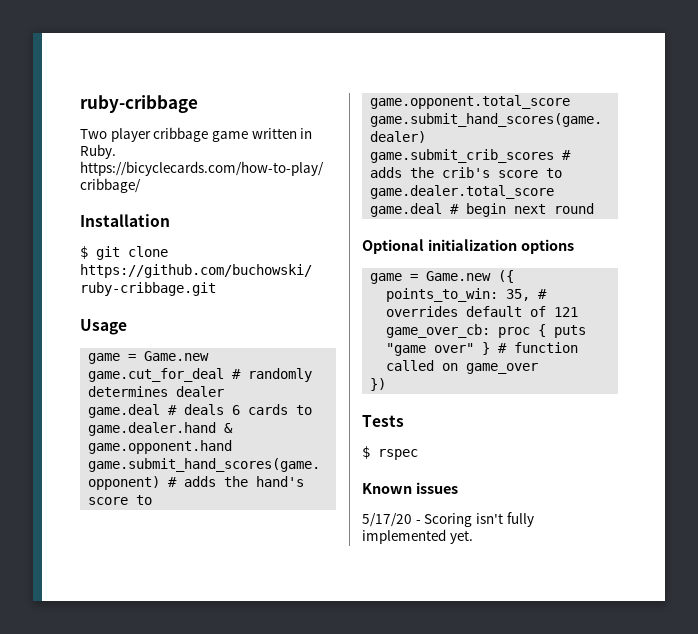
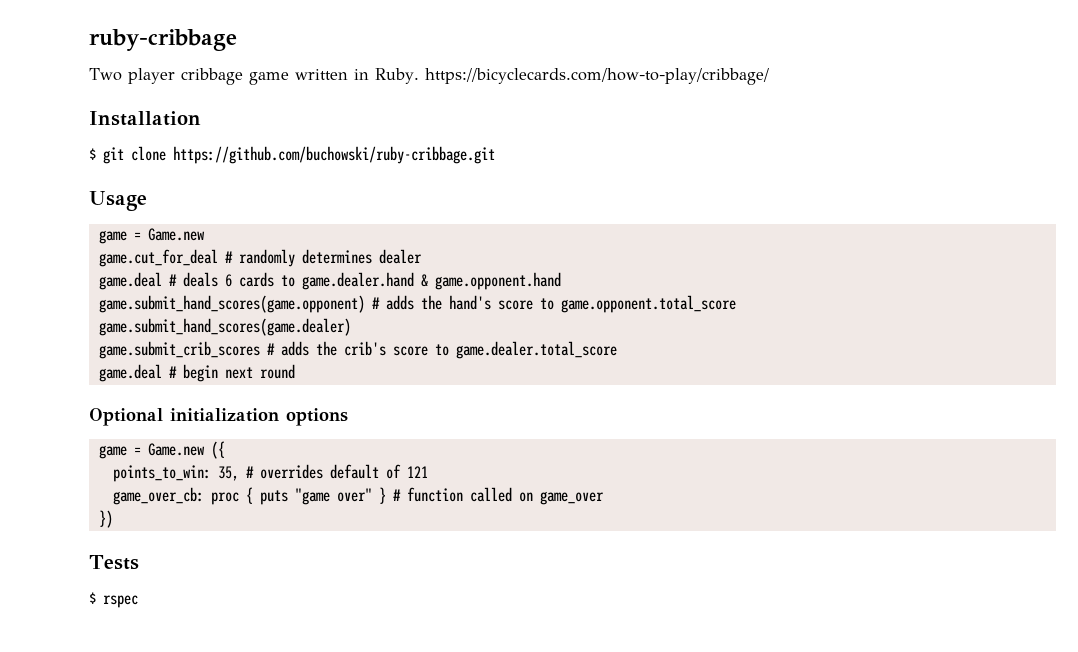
[362,482,458,494] [362,512,534,527] [362,529,473,544] // Known issues // 5/17/20 - Scoring isn't fully implemented yet. -> (138, 601) none

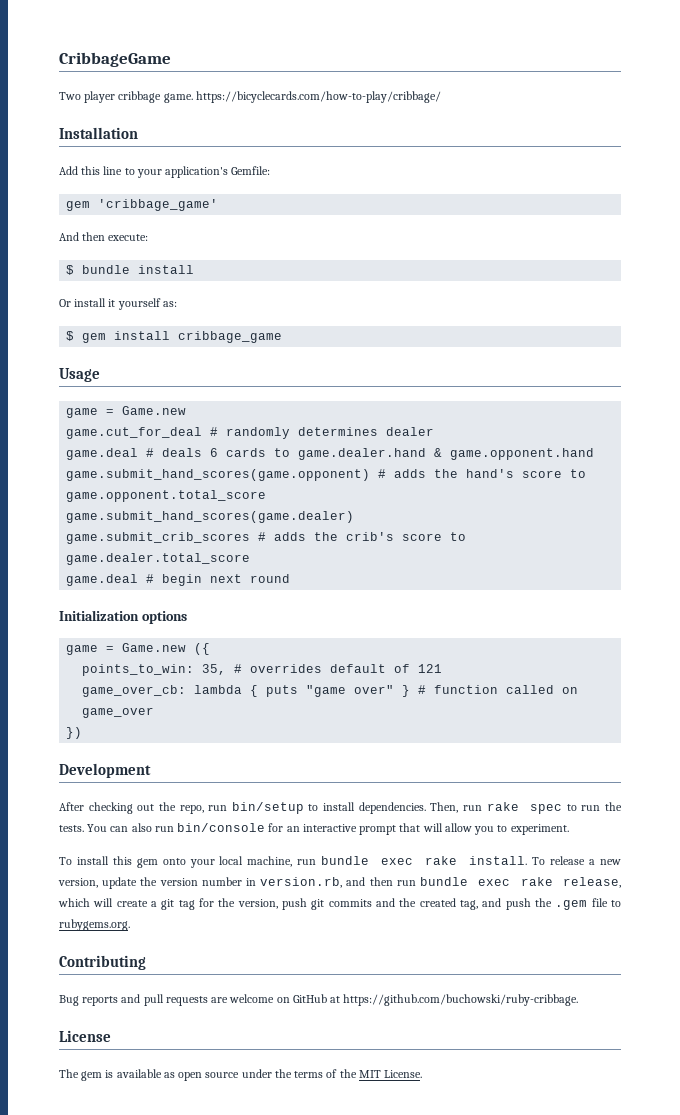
[89,29,237,51] ruby-cribbage -> [59,52,171,67] CribbageGame
[248,68,769,85] [89,111,201,126] [89,146,495,164] game written in Ruby. https://bicyclecards.com/how-to-play/cribbage/ // Installation // $ git clone https://github.com/buchowski/ruby-cribbage.git -> [163,91,441,103] [59,127,138,139] [59,166,271,178] [66,199,219,211] [59,232,149,241] [66,265,195,275] [59,298,177,310] [66,331,283,343] game. https://bicyclecards.com/how-to-play/cribbage/ // Installation // Add this line to your application's Gemfile: // gem 'cribbage_game' // And then execute: // $ bundle install // Or install it yourself as: // $ gem install cribbage_game
[89,408,279,426] Optional initialization -> [59,610,139,621] Initialization
[210,492,239,505] proc -> [194,685,243,694] lambda
[89,555,139,570] [89,592,138,608] Tests // $ rspec -> [59,763,151,778] [59,802,622,814] [59,823,569,835] [59,856,621,868] [58,877,622,889] [58,898,621,910] [59,919,130,931] [59,955,146,970] [59,994,579,1006] [59,1030,111,1042] [59,1069,423,1081] Development // After checking out the repo, run bin/setup to install dependencies. Then, run rake spec to run the tests. You can also run bin/console for an interactive prompt that will allow you to experiment. // To install this gem onto your local machine, run bundle exec rake install. To release a new version, update the version number in version.rb, and then run bundle exec rake release, which will create a git tag for the version, push git commits and the created tag, and push the .gem file to rubygems.org. // Contributing // Bug reports and pull requests are welcome on GitHub at https://github.com/buchowski/ruby-cribbage. // License // The gem is available as open source under the terms of the MIT License.

